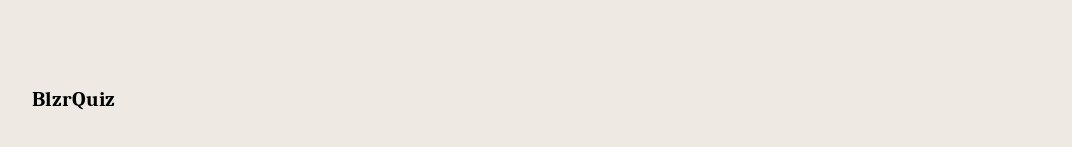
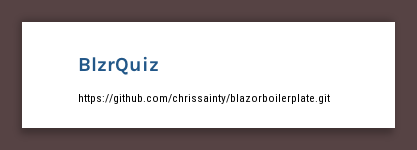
(115, 100) none -> [78,94,330,104] // https://github.com/chrissainty/blazorboilerplate.git

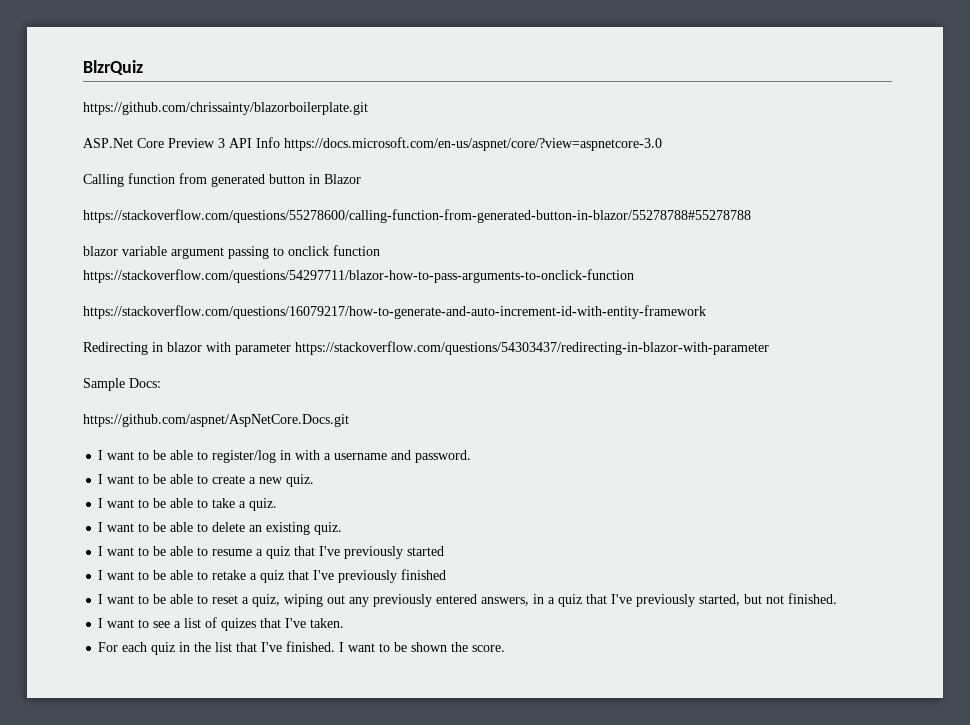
(330, 99) none -> [83,137,662,151] [83,173,361,187] [83,209,751,223] [83,245,380,259] [83,269,634,283] [83,305,706,319] [83,341,769,355] [83,378,161,391] [83,414,349,427] [98,450,472,463] [98,474,315,487] [98,498,278,511] [98,522,343,535] [98,546,445,559] [98,569,447,583] [98,593,838,607] [98,617,345,631] [98,641,506,655] // ASP.Net Core Preview 3 API Info https://docs.microsoft.com/en-us/aspnet/core/?view=aspnetcore-3.0 // Calling function from generated button in Blazor // https://stackoverflow.com/questions/55278600/calling-function-from-generated-button-in-blazor/55278788#55278788 // blazor variable argument passing to onclick function https://stackoverflow.com/questions/54297711/blazor-how-to-pass-arguments-to-onclick-function // https://stackoverflow.com/questions/16079217/how-to-generate-and-auto-increment-id-with-entity-framework // Redirecting in blazor with parameter https://stackoverflow.com/questions/54303437/redirecting-in-blazor-with-parameter // Sample Docs: // https://github.com/aspnet/AspNetCore.Docs.git // I want to be able to register/log in with a username and password. // I want to be able to create a new quiz. // I want to be able to take a quiz. // I want to be able to delete an existing quiz. // I want to be able to resume a quiz that I've previously started // I want to be able to retake a quiz that I've previously finished // I want to be able to reset a quiz, wiping out any previously entered answers, in a quiz that I've previously started, but not finished. // I want to see a list of quizes that I've taken. // For each quiz in the list that I've finished. I want to be shown the score.

